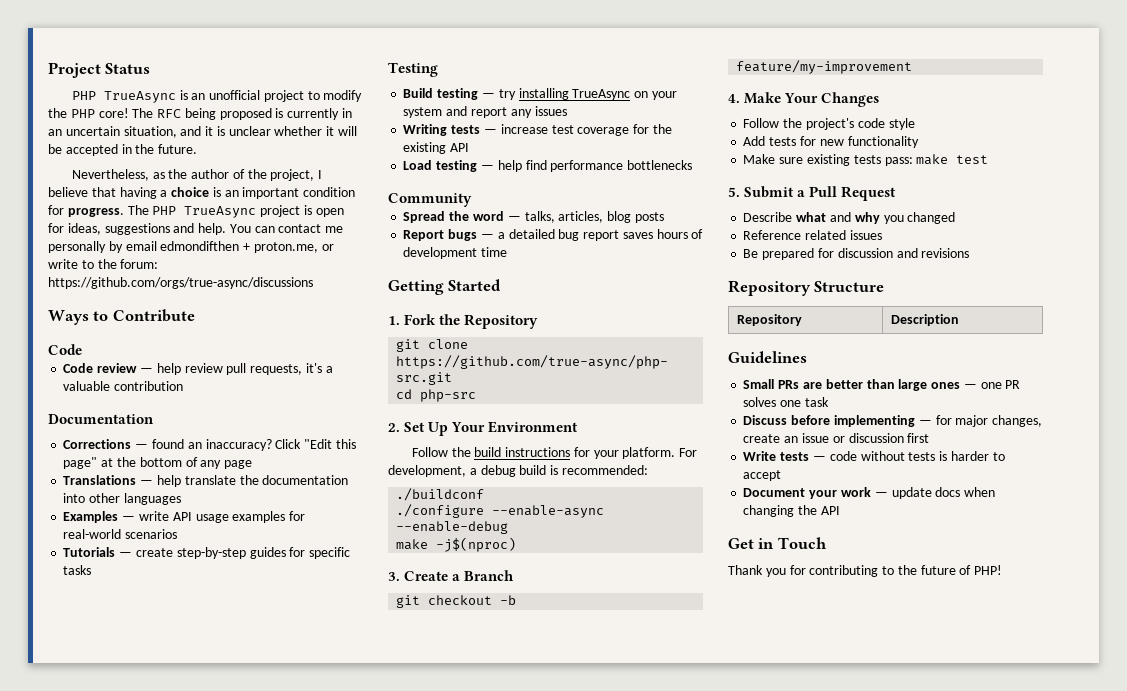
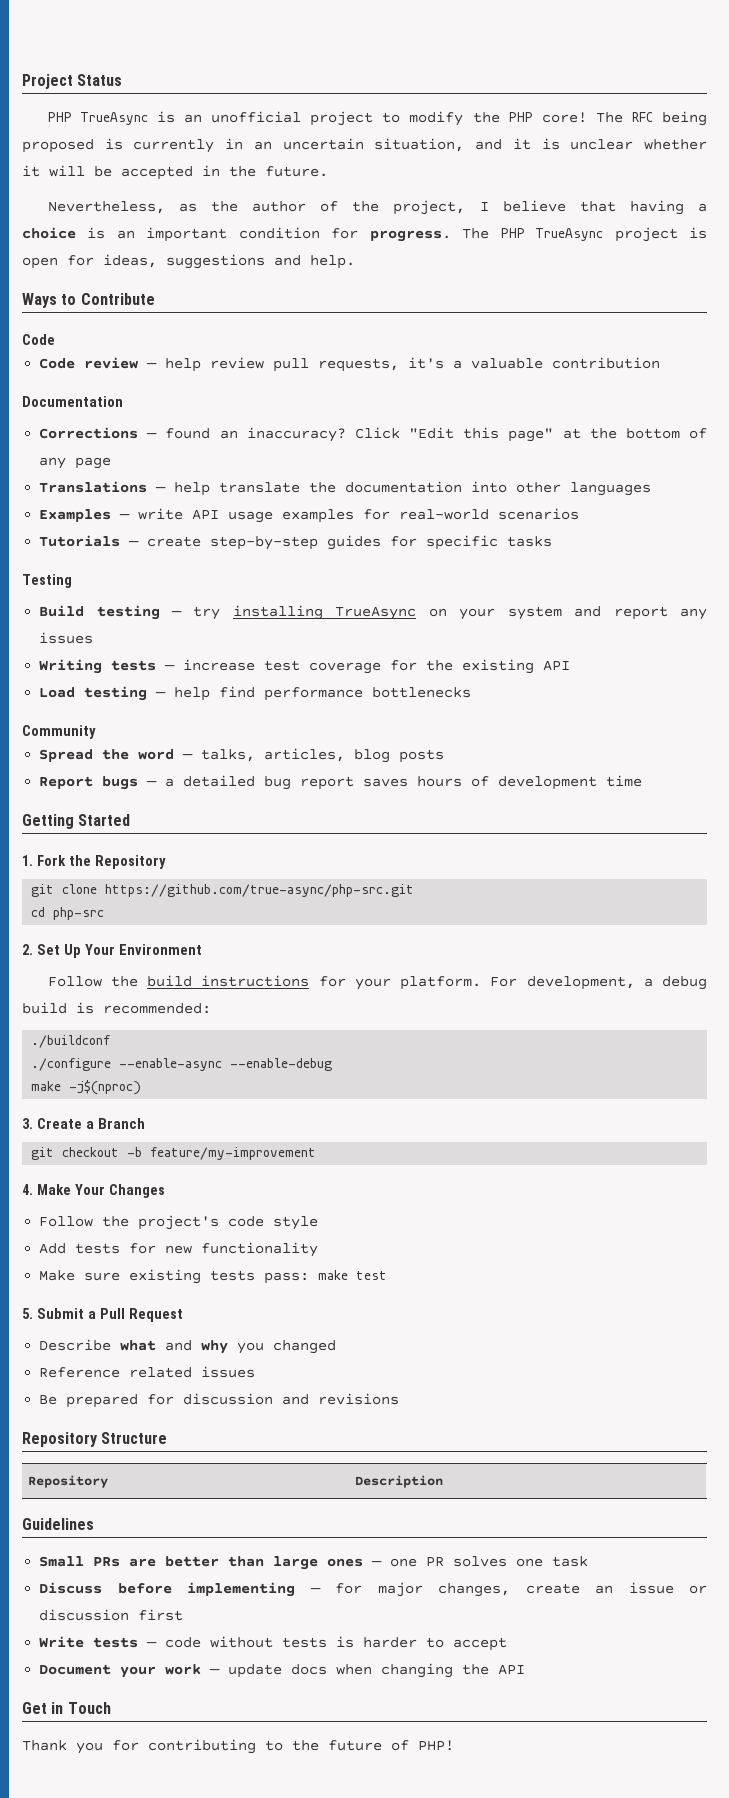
[229,224,344,233] [48,241,334,253] [48,259,159,269] [48,277,313,289] You can contact me personally by email edmondifthen + proton.me, or write to the forum: https://github.com/orgs/true-async/discussions -> (355, 262) none

